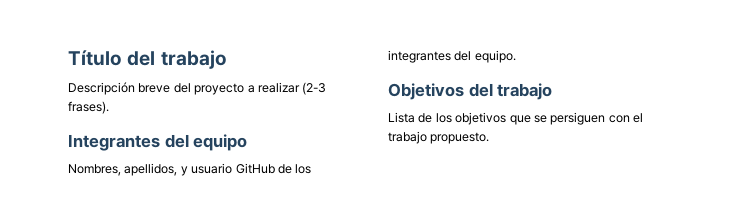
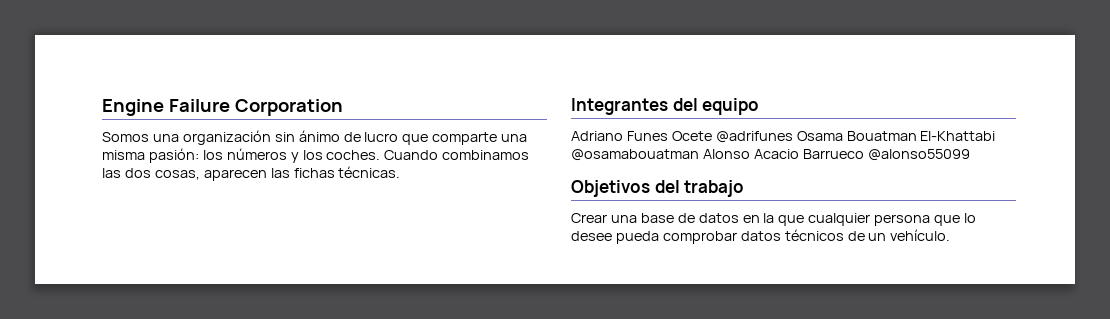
[68,50,227,69] [68,82,327,95] [68,101,109,114] [68,134,248,151] [68,163,312,176] [388,50,516,63] [388,83,553,100] [388,112,643,125] [388,131,490,144] Título del trabajo // Descripción breve del proyecto a realizar (2-3 frases). // Integrantes del equipo // Nombres, apellidos, y usuario GitHub de los integrantes del equipo. // Objetivos del trabajo // Lista de los objetivos que se persiguen con el trabajo propuesto. -> [102,99,343,116] [102,130,528,145] [102,148,530,163] [102,166,401,181] [571,98,760,115] [571,131,996,143] [571,149,970,161] [571,180,745,197] [571,213,977,226] [571,229,951,244] Engine Failure Corporation // Somos una organización sin ánimo de lucro que comparte una misma pasión: los números y los coches. Cuando combinamos las dos cosas, aparecen las fichas técnicas. // Integrantes del equipo // Adriano Funes Ocete @adrifunes Osama Bouatman El-Khattabi @osamabouatman Alonso Acacio Barrueco @alonso55099 // Objetivos del trabajo // Crear una base de datos en la que cualquier persona que lo desee pueda comprobar datos técnicos de un vehículo.

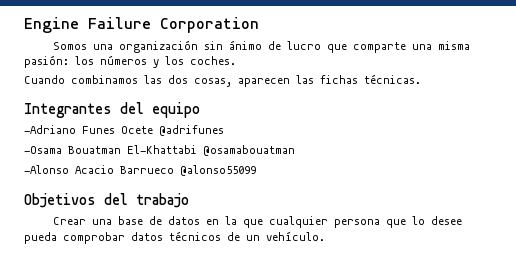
(381, 155) none -> (236, 60) //
[571,131,623,141] Adriano -> [24,125,76,134] -Adriano
[796,131,843,141] Osama -> [24,146,62,154] // -Osama
[702,149,750,159] Alonso -> [24,165,69,174] // -Alonso

